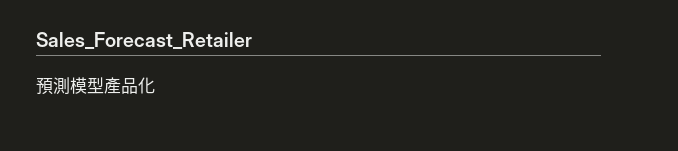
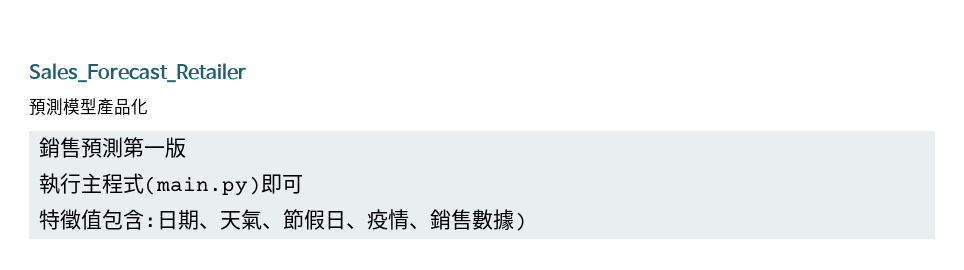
(155, 85) none -> [38,137,186,158] [38,173,303,196] [38,209,527,231] // 銷售預測第一版 // 執行主程式(main.py)即可 // 特徵值包含:日期、天氣、節假日、疫情、銷售數據)

